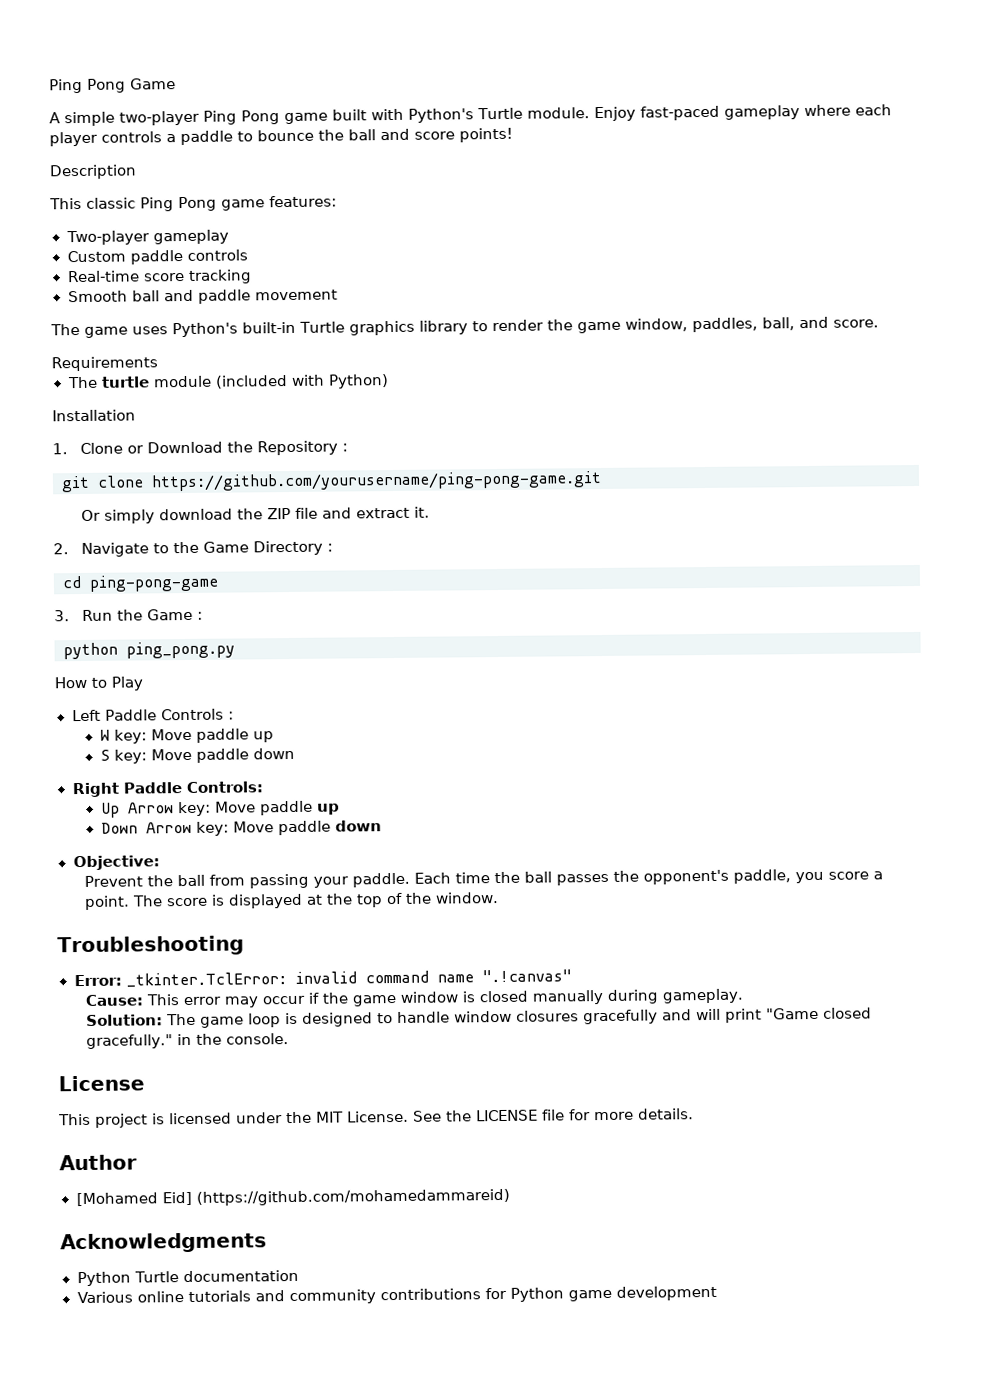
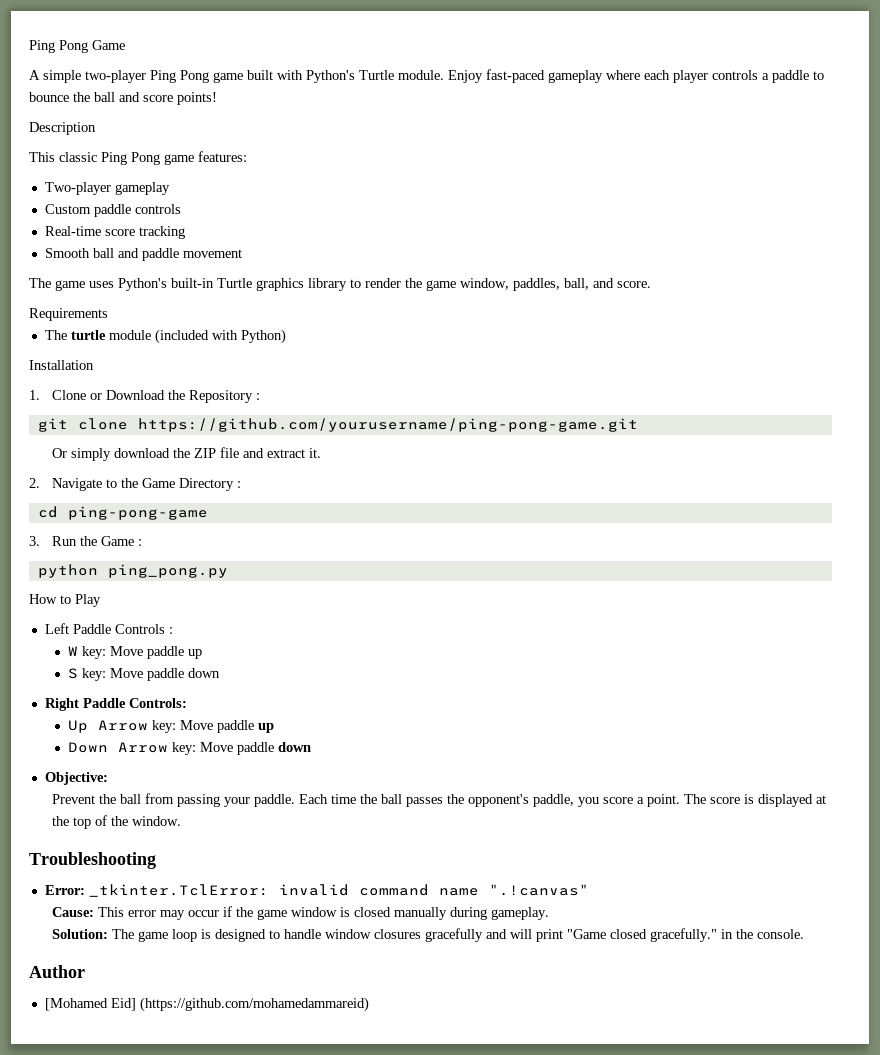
[58,1075,145,1092] [58,1108,694,1128] [59,1154,137,1171] [75,1188,510,1207] [60,1232,267,1254] [76,1269,300,1287] [76,1285,718,1305] License // This project is licensed under the MIT License. See the LICENSE file for more details. // Author // [Mohamed Eid] (https://github.com/mohamedammareid) // Acknowledgments // Python Turtle documentation // Various online tutorials and community contributions for Python game development -> [29,965,85,978] [44,997,369,1012] Author // [Mohamed Eid] (https://github.com/mohamedammareid)

